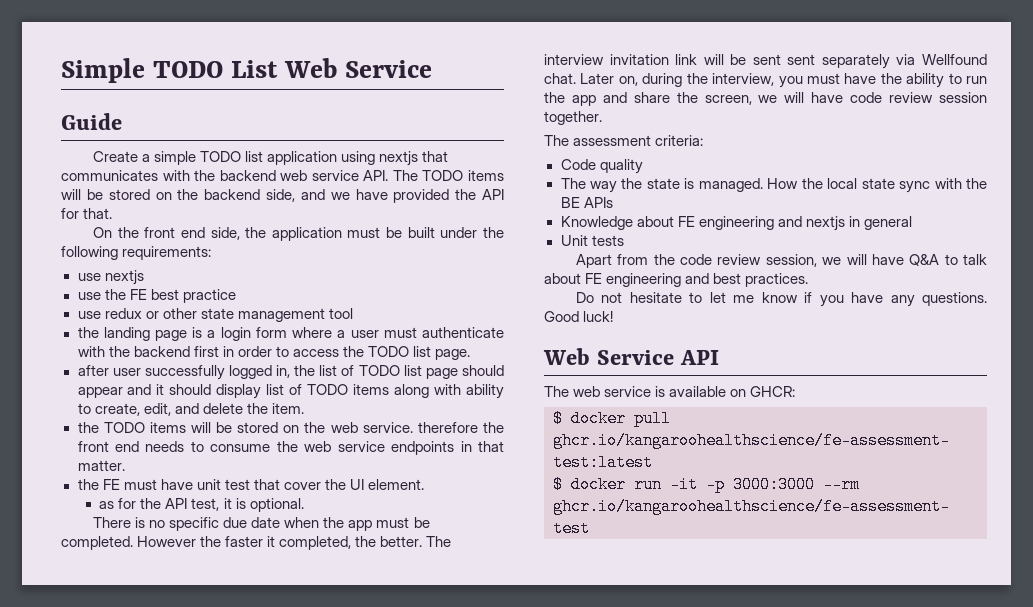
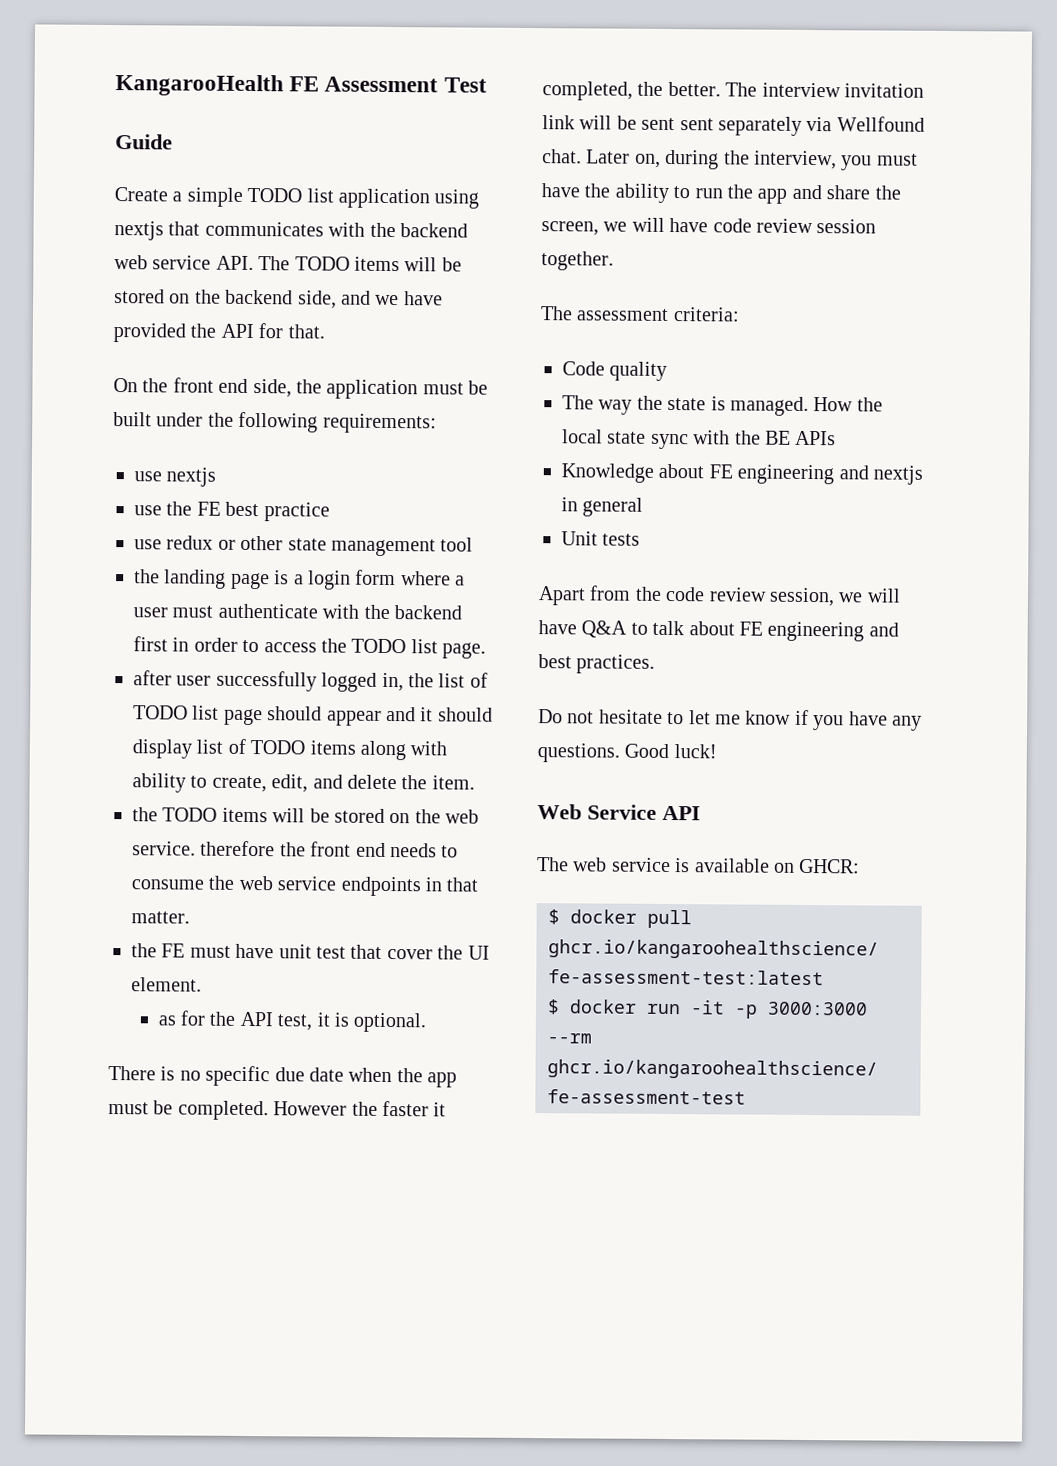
[61,58,433,83] Simple TODO List Web Service -> [115,74,487,97] KangarooHealth FE Assessment Test

